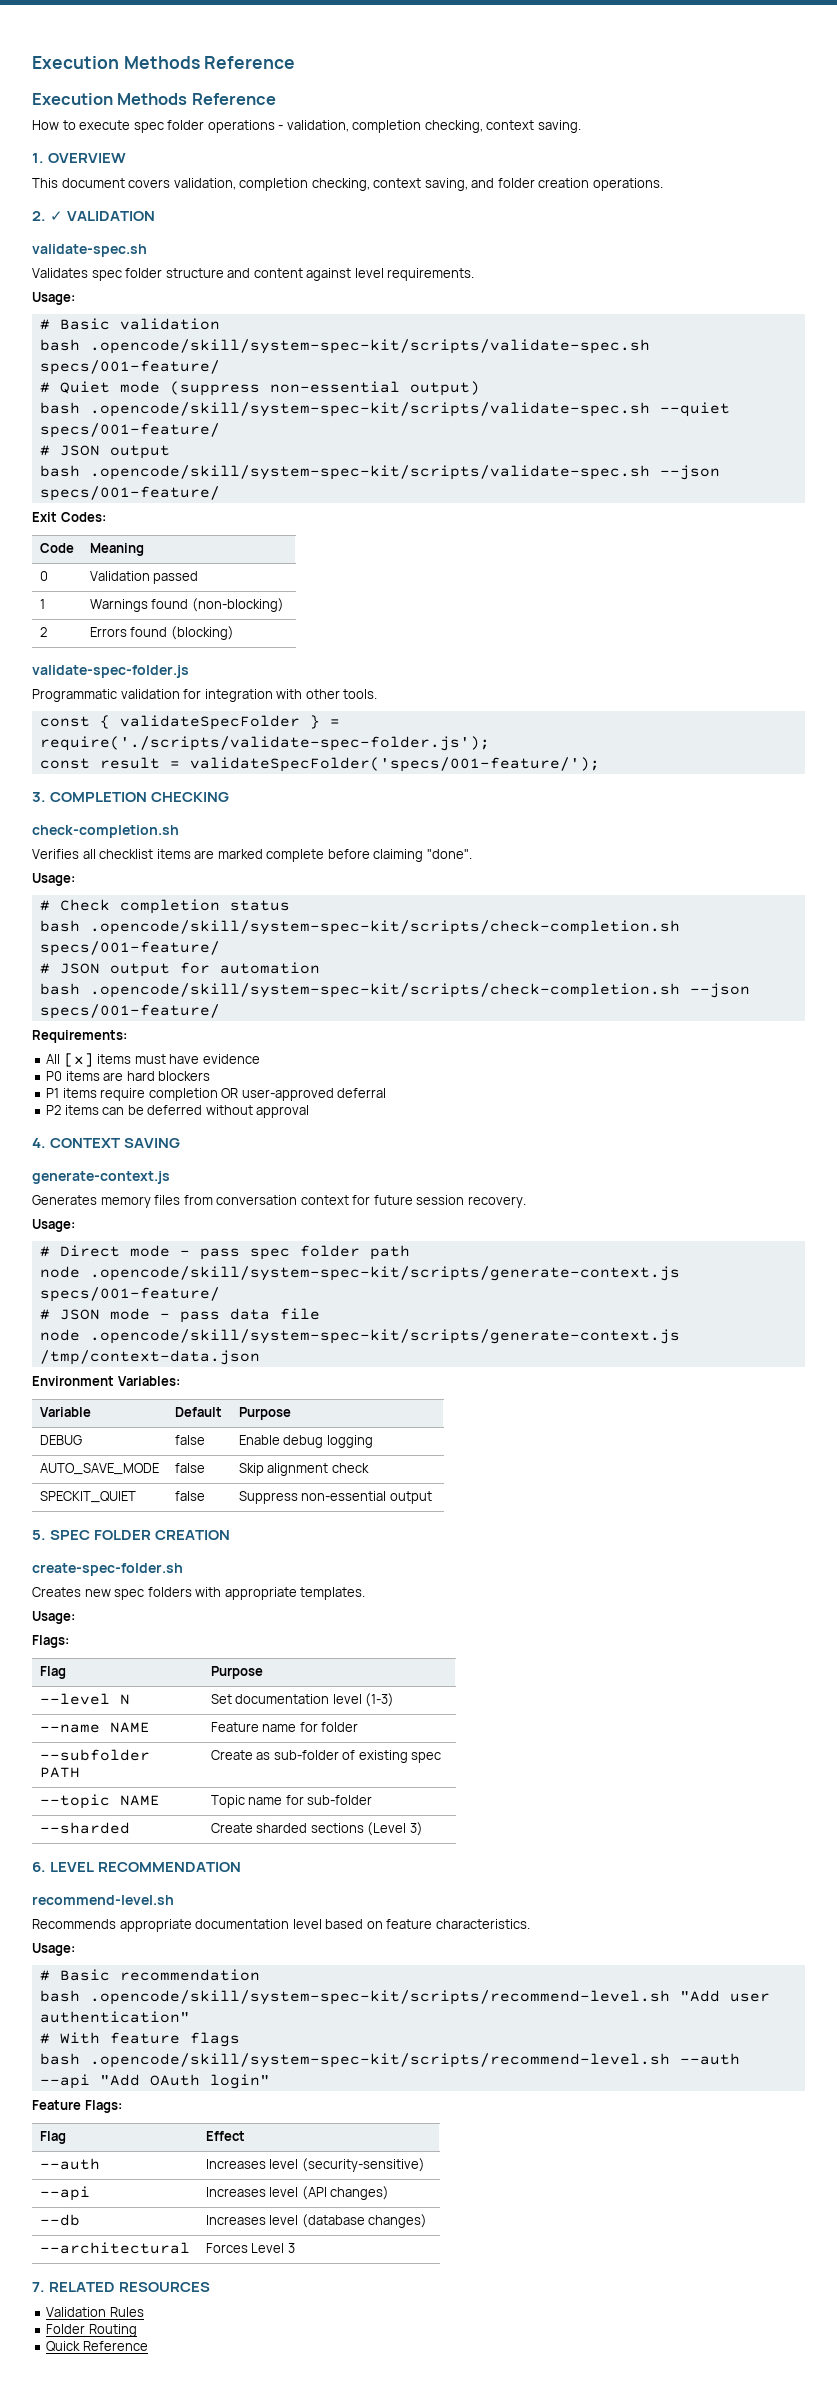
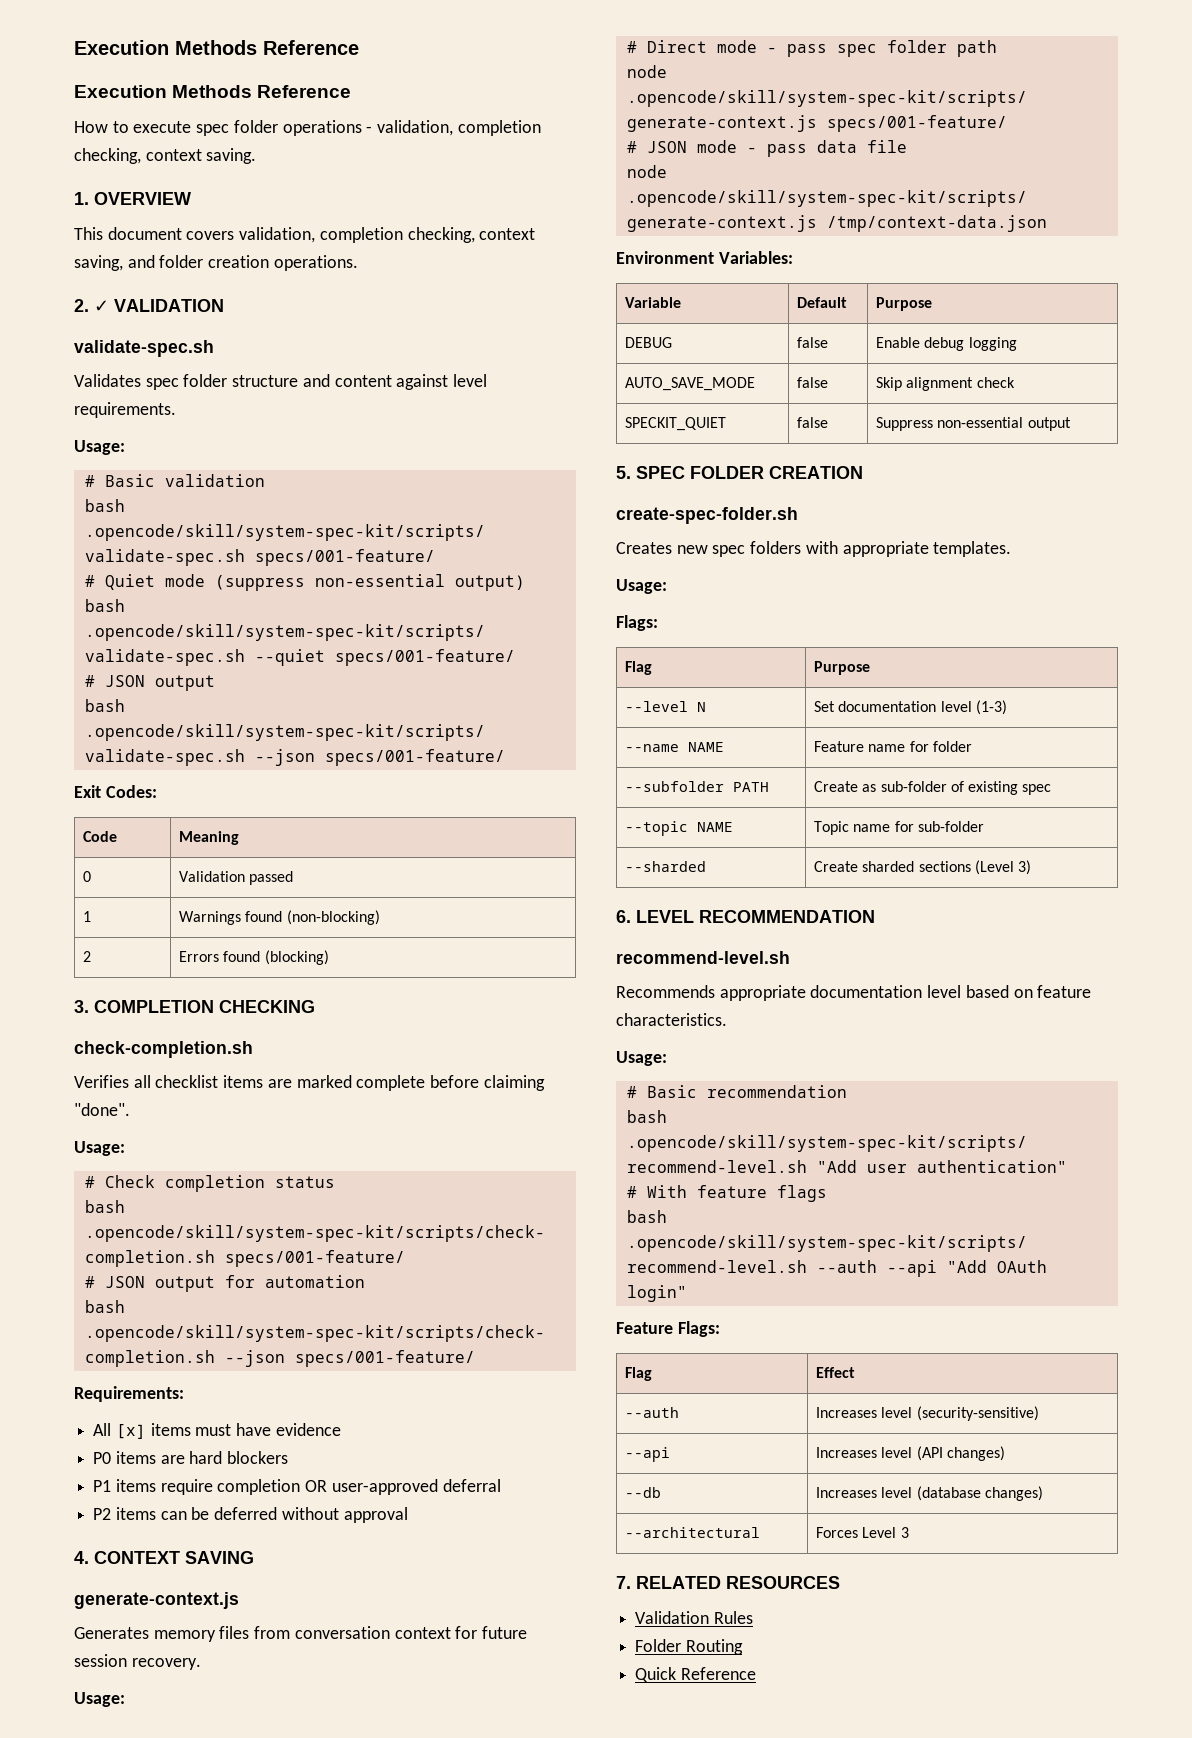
[32,665,189,678] [32,689,378,702] [39,715,340,730] [39,736,490,751] [39,757,600,772] // validate-spec-folder.js // Programmatic validation for integration with other tools. // const { validateSpecFolder } = require('./scripts/validate-spec-folder.js'); // const result = validateSpecFolder('specs/001-feature/'); -> (329, 957) none

